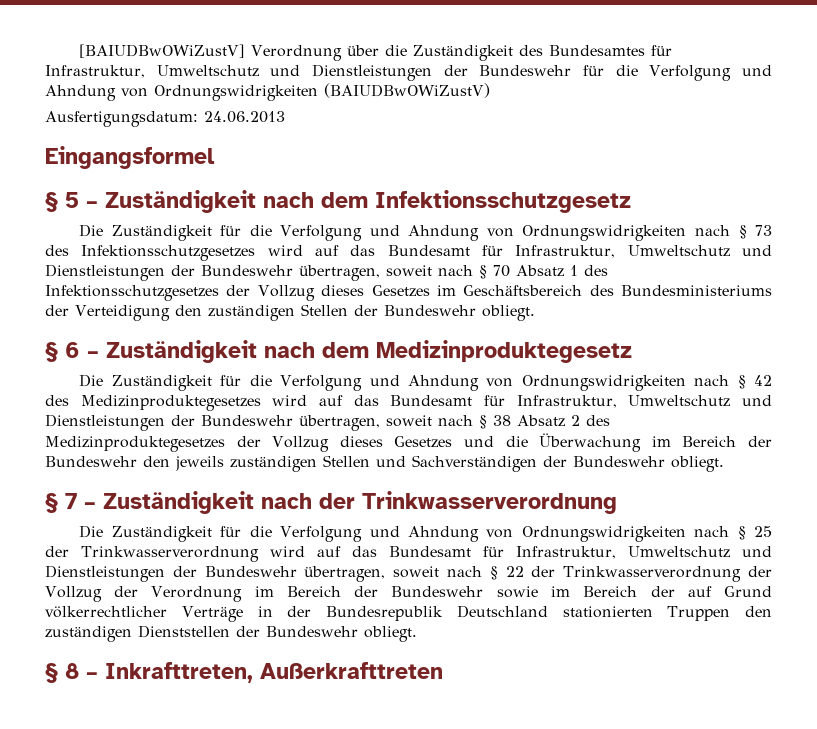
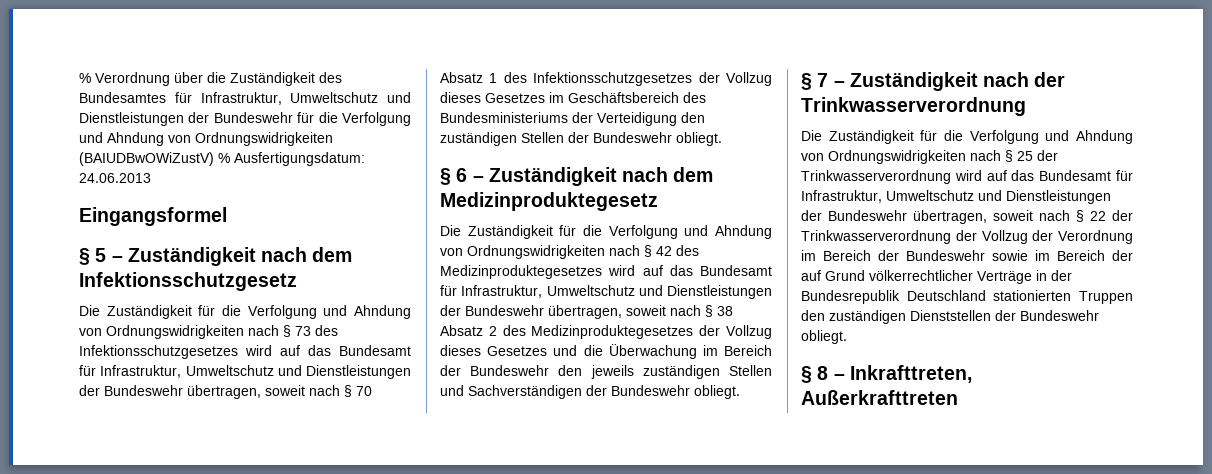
[79,44,246,58] [BAIUDBwOWiZustV] -> [79,73,91,83] %
(490, 90) // -> [218,153,230,163] %

